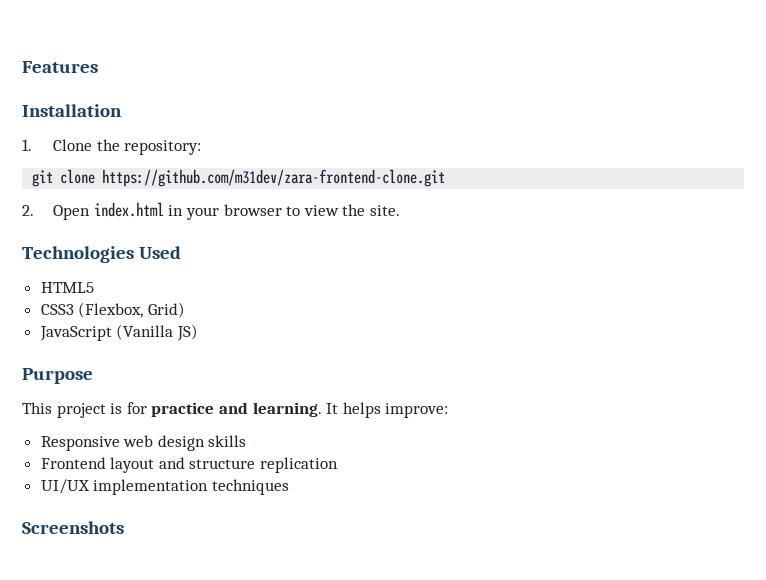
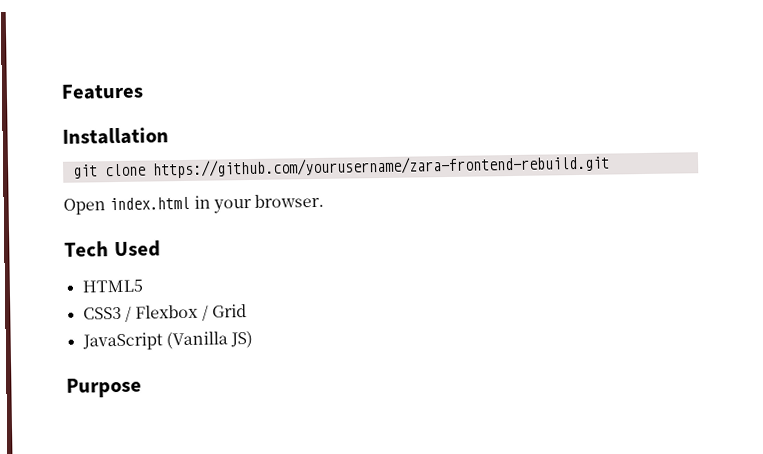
[22,139,202,155] // 1. Clone the repository: -> (169, 136) none
[102,169,446,187] [22,205,34,216] https://github.com/m31dev/zara-frontend-clone.git // 2. -> [151,154,610,179] https://github.com/yourusername/zara-frontend-rebuild.git //
[223,204,400,216] [22,246,134,263] browser to view the site. // Technologies -> [254,193,325,208] [64,241,109,257] browser. // Tech
[78,302,185,318] (Flexbox, Grid) -> [124,304,247,322] / Flexbox / Grid
[22,402,449,418] [40,435,247,451] [40,457,339,473] [40,479,289,495] [22,521,124,534] // This project is for practice and learning. It helps improve: // Responsive web design skills // Frontend layout and structure replication // UI/UX implementation techniques // Screenshots -> (142, 387) none

